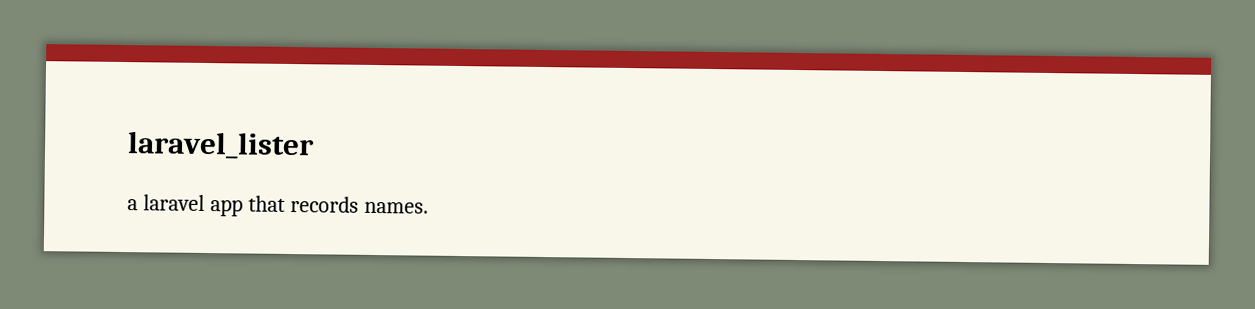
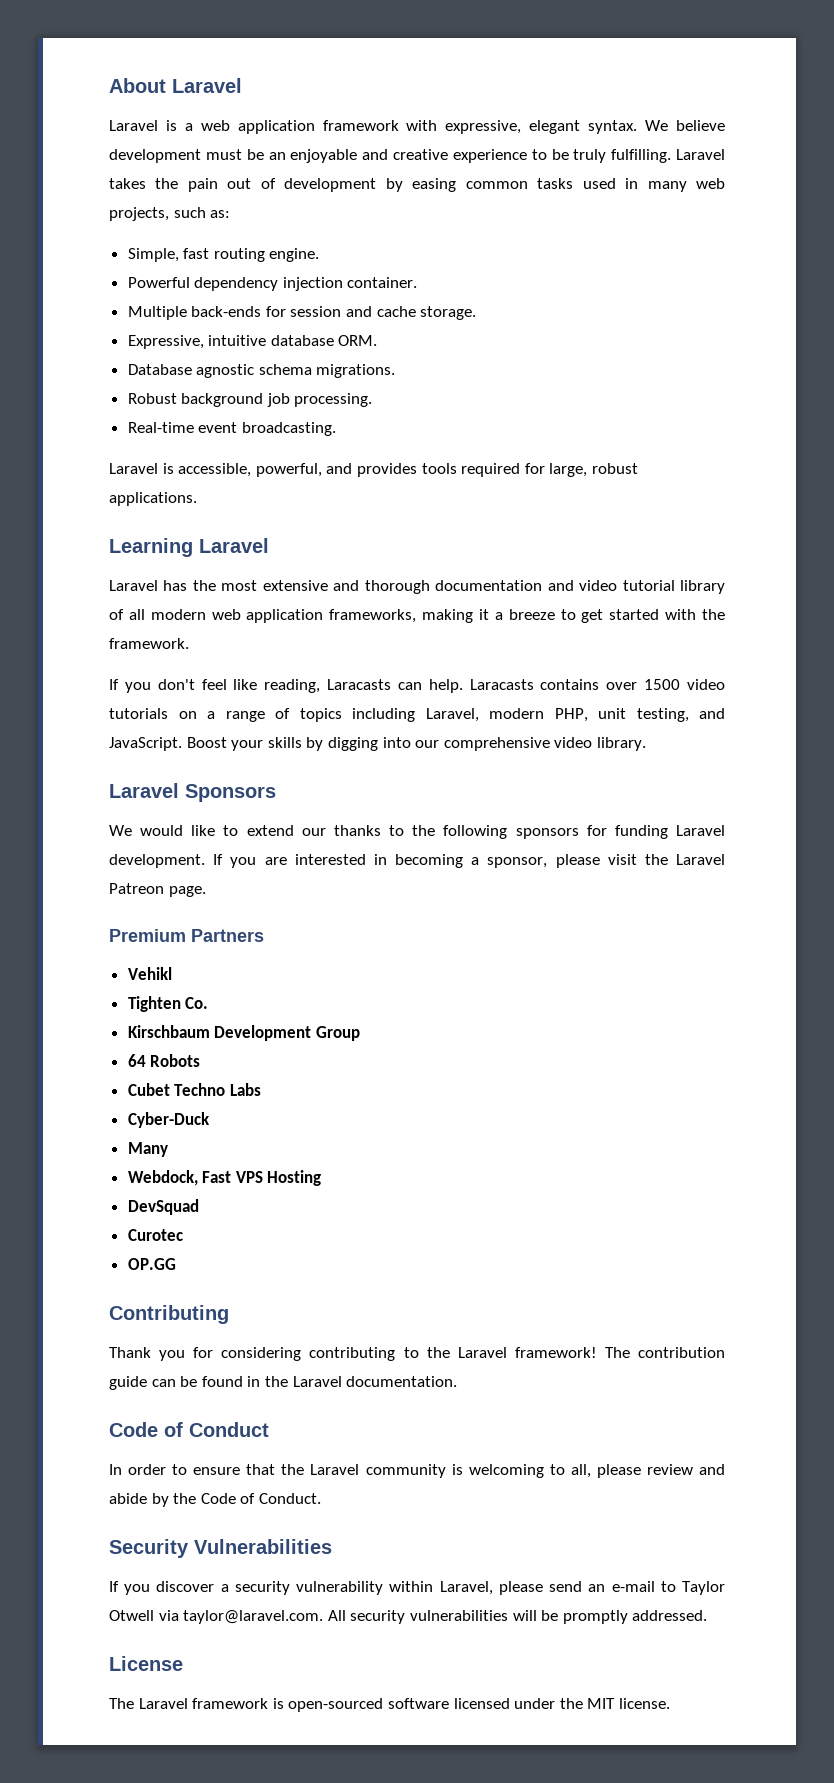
[127,131,315,160] [127,194,429,217] laravel_lister // a laravel app that records names. -> [109,78,242,93] [109,120,725,134] [109,149,725,163] [109,178,725,192] [109,207,231,221] [127,248,320,262] [127,277,418,291] [127,306,477,320] [127,335,378,349] [127,364,396,378] [127,393,373,407] [127,422,336,436] [109,463,638,477] [109,492,197,506] [109,538,269,557] [109,580,725,594] [109,609,725,623] [109,638,189,649] [109,679,725,693] [109,708,725,722] [109,737,646,751] [109,783,276,802] [109,825,725,839] [109,854,725,868] [109,883,206,897] [109,929,264,942] [127,967,172,980] [127,996,209,1012] [127,1025,360,1041] [127,1054,201,1067] [127,1083,261,1096] [127,1112,210,1128] [127,1142,168,1157] [127,1170,322,1186] [127,1199,199,1215] [127,1229,183,1241] [127,1258,176,1270] [109,1305,229,1324] [109,1347,726,1361] [109,1376,458,1390] [109,1422,269,1437] [109,1464,725,1478] [109,1493,321,1507] [109,1539,332,1558] [109,1581,725,1595] [109,1610,708,1624] [109,1656,183,1671] [109,1698,670,1712] About Laravel // Laravel is a web application framework with expressive, elegant syntax. We believe development must be an enjoyable and creative experience to be truly fulfilling. Laravel takes the pain out of development by easing common tasks used in many web projects, such as: // Simple, fast routing engine. // Powerful dependency injection container. // Multiple back-ends for session and cache storage. // Expressive, intuitive database ORM. // Database agnostic schema migrations. // Robust background job processing. // Real-time event broadcasting. // Laravel is accessible, powerful, and provides tools required for large, robust applications. // Learning Laravel // Laravel has the most extensive and thorough documentation and video tutorial library of all modern web application frameworks, making it a breeze to get started with the framework. // If you don't feel like reading, Laracasts can help. Laracasts contains over 1500 video tutorials on a range of topics including Laravel, modern PHP, unit testing, and JavaScript. Boost your skills by digging into our comprehensive video library. // Laravel Sponsors // We would like to extend our thanks to the following sponsors for funding Laravel development. If you are interested in becoming a sponsor, please visit the Laravel Patreon page. // Premium Partners // Vehikl // Tighten Co. // Kirschbaum Development Group // 64 Robots // Cubet Techno Labs // Cyber-Duck // Many // Webdock, Fast VPS Hosting // DevSquad // Curotec // OP.GG // Contributing // Thank you for considering contributing to the Laravel framework! The contribution guide can be found in the Laravel documentation. // Code of Conduct // In order to ensure that the Laravel community is welcoming to all, please review and abide by the Code of Conduct. // Security Vulnerabilities // If you discover a security vulnerability within Laravel, please send an e-mail to Taylor Otwell via taylor@laravel.com. All security vulnerabilities will be promptly addressed. // License // The Laravel framework is open-sourced software licensed under the MIT license.

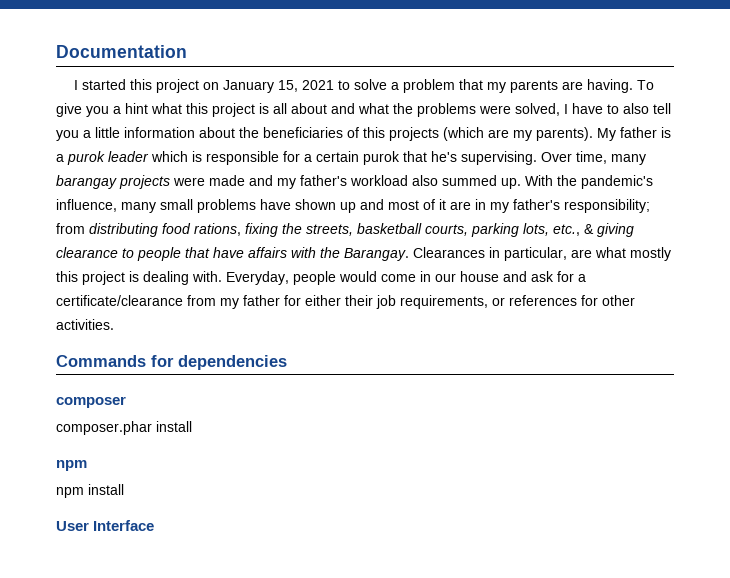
[109,78,242,93] [109,120,725,134] [109,149,725,163] [109,178,725,192] [109,207,231,221] [127,248,320,262] [127,277,418,291] [127,306,477,320] [127,335,378,349] [127,364,396,378] [127,393,373,407] [127,422,336,436] [109,463,638,477] [109,492,197,506] [109,538,269,557] [109,580,725,594] [109,609,725,623] [109,638,189,649] [109,679,725,693] [109,708,725,722] [109,737,646,751] [109,783,276,802] [109,825,725,839] [109,854,725,868] [109,883,206,897] [109,929,264,942] [127,967,172,980] [127,996,209,1012] [127,1025,360,1041] [127,1054,201,1067] [127,1083,261,1096] [127,1112,210,1128] [127,1142,168,1157] [127,1170,322,1186] [127,1199,199,1215] [127,1229,183,1241] [127,1258,176,1270] [109,1305,229,1324] [109,1347,726,1361] [109,1376,458,1390] [109,1422,269,1437] [109,1464,725,1478] [109,1493,321,1507] [109,1539,332,1558] [109,1581,725,1595] [109,1610,708,1624] [109,1656,183,1671] [109,1698,670,1712] About Laravel // Laravel is a web application framework with expressive, elegant syntax. We believe development must be an enjoyable and creative experience to be truly fulfilling. Laravel takes the pain out of development by easing common tasks used in many web projects, such as: // Simple, fast routing engine. // Powerful dependency injection container. // Multiple back-ends for session and cache storage. // Expressive, intuitive database ORM. // Database agnostic schema migrations. // Robust background job processing. // Real-time event broadcasting. // Laravel is accessible, powerful, and provides tools required for large, robust applications. // Learning Laravel // Laravel has the most extensive and thorough documentation and video tutorial library of all modern web application frameworks, making it a breeze to get started with the framework. // If you don't feel like reading, Laracasts can help. Laracasts contains over 1500 video tutorials on a range of topics including Laravel, modern PHP, unit testing, and JavaScript. Boost your skills by digging into our comprehensive video library. // Laravel Sponsors // We would like to extend our thanks to the following sponsors for funding Laravel development. If you are interested in becoming a sponsor, please visit the Laravel Patreon page. // Premium Partners // Vehikl // Tighten Co. // Kirschbaum Development Group // 64 Robots // Cubet Techno Labs // Cyber-Duck // Many // Webdock, Fast VPS Hosting // DevSquad // Curotec // OP.GG // Contributing // Thank you for considering contributing to the Laravel framework! The contribution guide can be found in the Laravel documentation. // Code of Conduct // In order to ensure that the Laravel community is welcoming to all, please review and abide by the Code of Conduct. // Security Vulnerabilities // If you discover a security vulnerability within Laravel, please send an e-mail to Taylor Otwell via taylor@laravel.com. All security vulnerabilities will be promptly addressed. // License // The Laravel framework is open-sourced software licensed under the MIT license. -> [56,45,187,58] [74,79,655,93] [56,103,671,117] [56,127,671,141] [56,151,646,165] [56,175,653,189] [56,199,650,213] [56,223,634,237] [56,247,671,261] [56,271,586,285] [56,295,635,309] [56,319,114,330] [56,355,287,370] [56,396,126,408] [56,421,192,435] [56,460,87,471] [56,484,124,498] [56,520,155,531] Documentation // I started this project on January 15, 2021 to solve a problem that my parents are having. To give you a hint what this project is all about and what the problems were solved, I have to also tell you a little information about the beneficiaries of this projects (which are my parents). My father is a purok leader which is responsible for a certain purok that he's supervising. Over time, many barangay projects were made and my father's workload also summed up. With the pandemic's influence, many small problems have shown up and most of it are in my father's responsibility; from distributing food rations, fixing the streets, basketball courts, parking lots, etc., & giving clearance to people that have affairs with the Barangay. Clearances in particular, are what mostly this project is dealing with. Everyday, people would come in our house and ask for a certificate/clearance from my father for either their job requirements, or references for other activities. // Commands for dependencies // composer // composer.phar install // npm // npm install // User Interface

